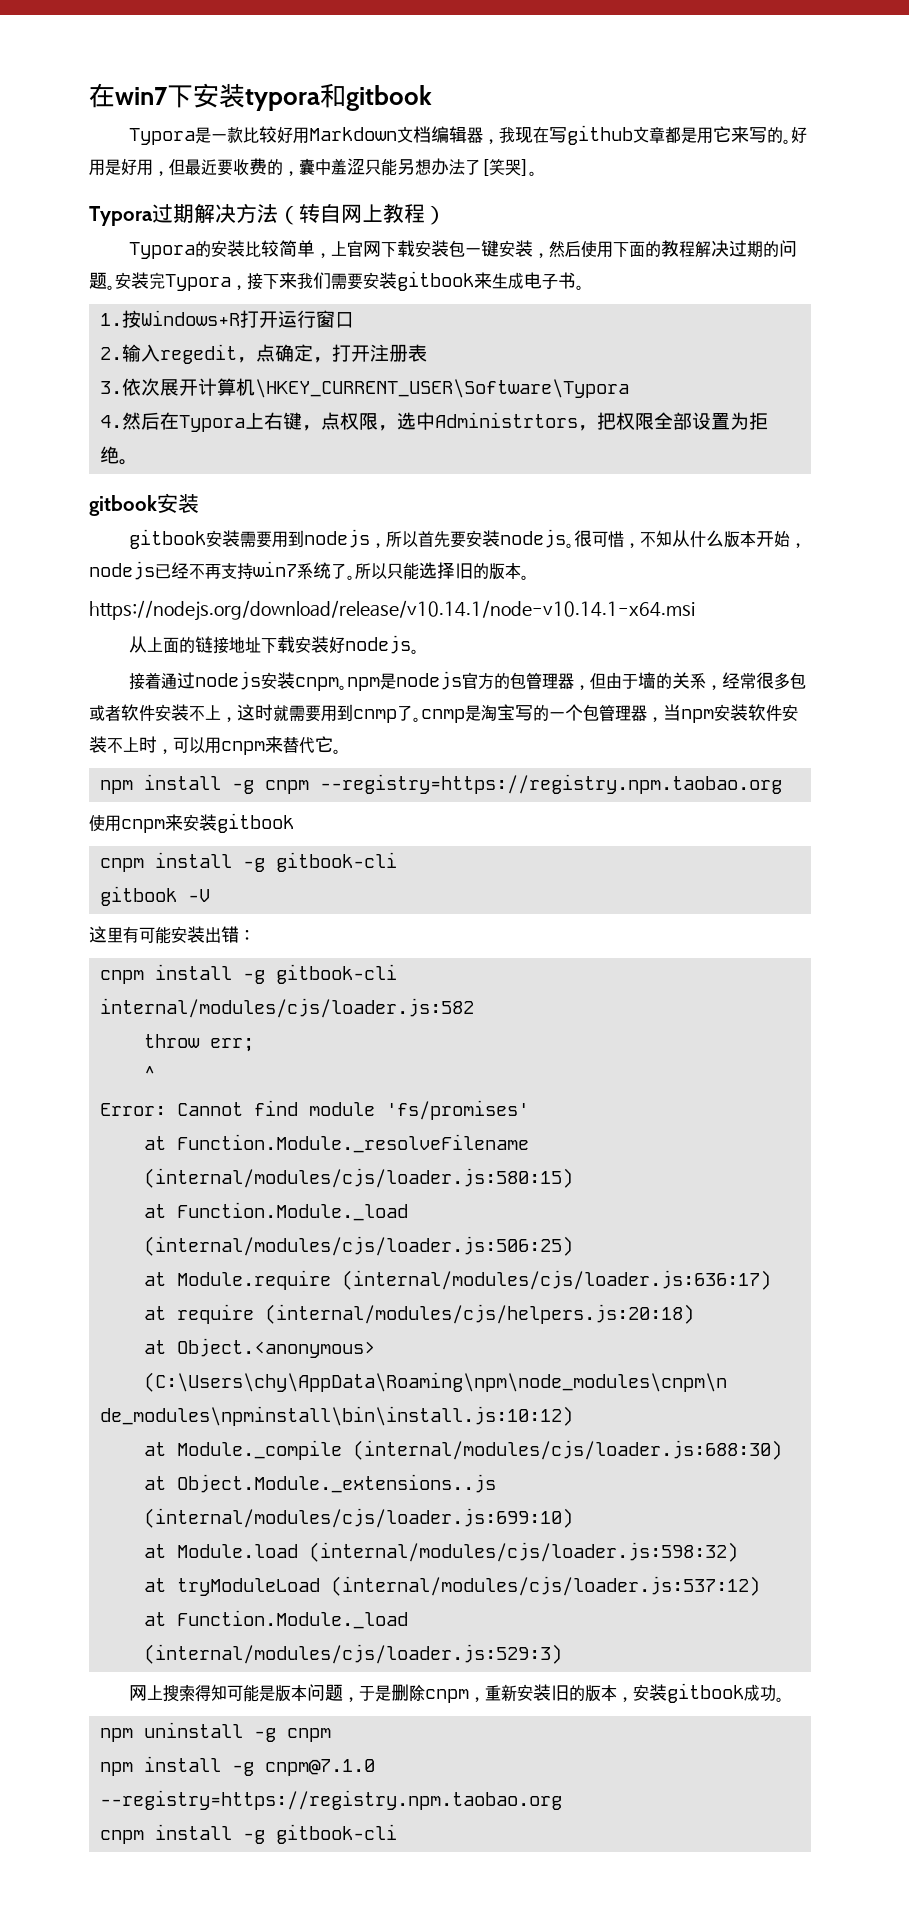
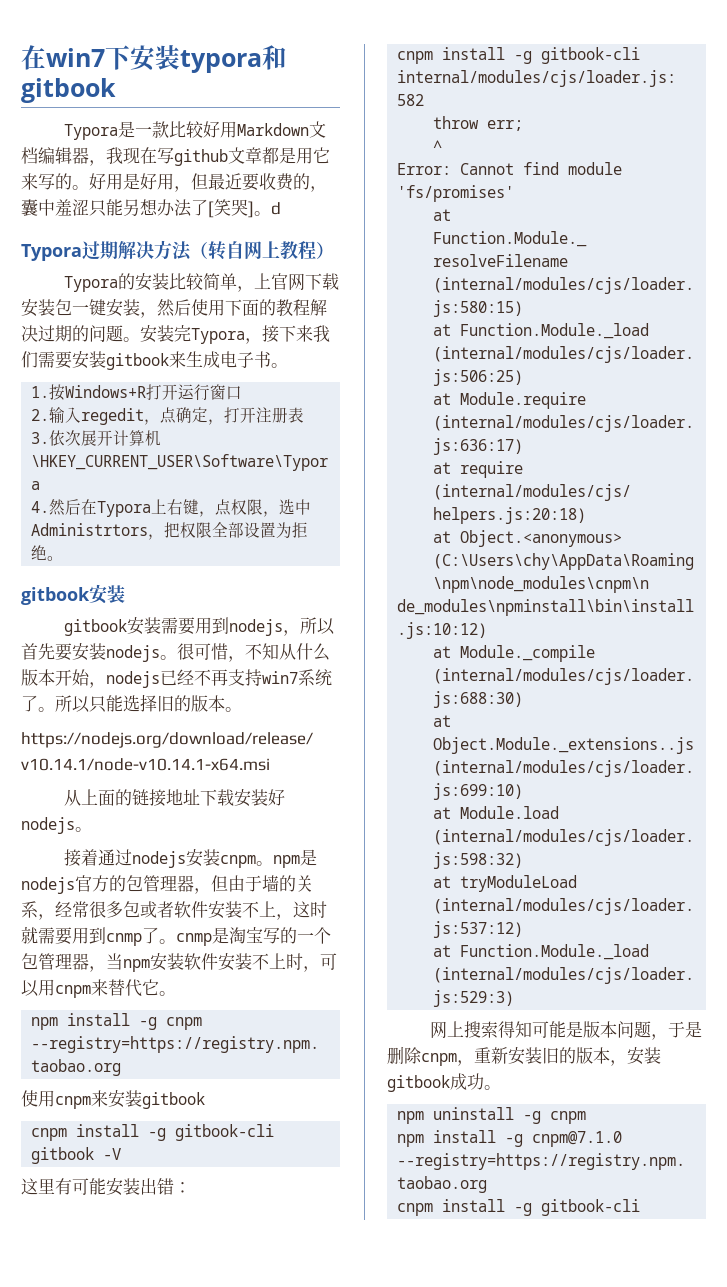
(537, 173) none -> [271,202,281,215] d

